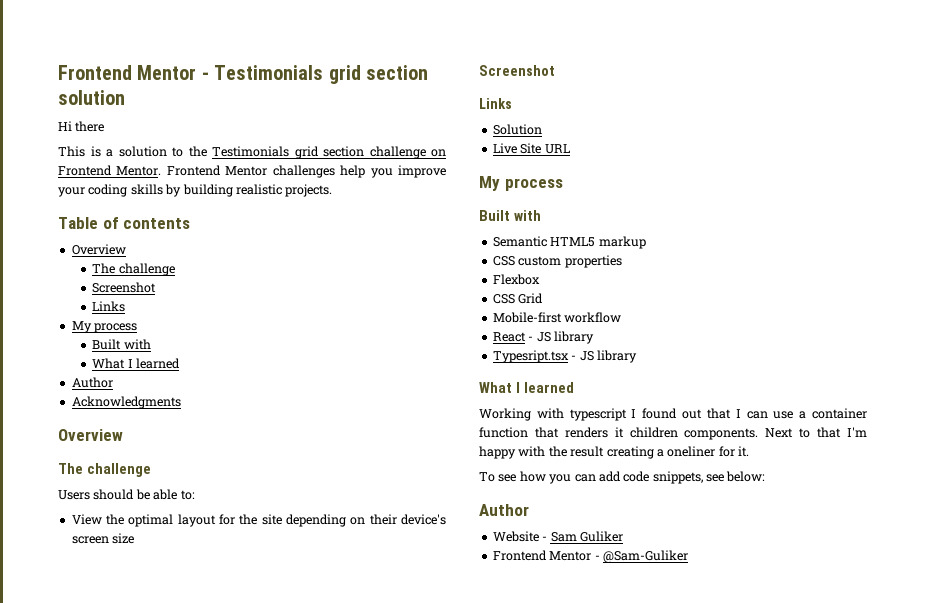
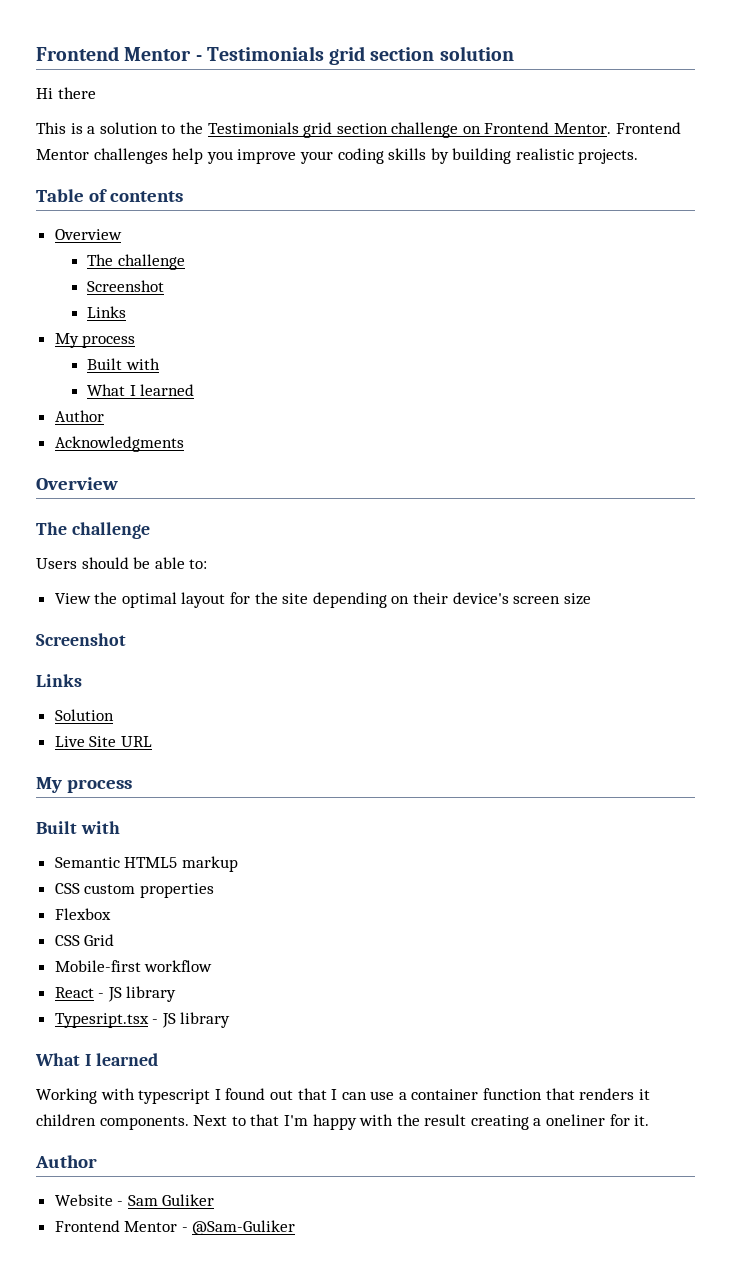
[479,471,766,484] // To see how you can add code snippets, see below: -> (650, 1120) none

